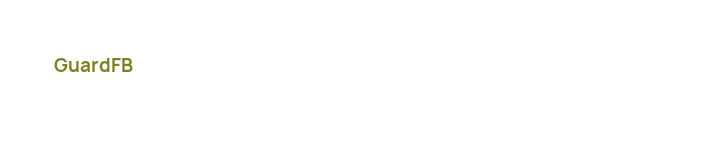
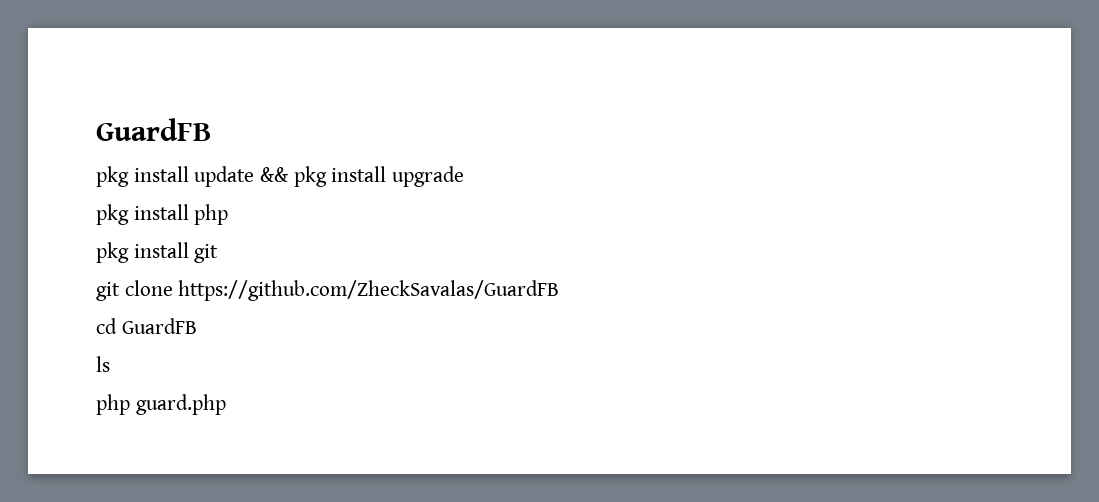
[54,58,133,72] GuardFB -> [96,118,212,141] [96,166,465,187] [96,204,229,225] [96,242,219,263] [96,280,560,301] [96,318,197,334] [96,356,110,372] [96,394,226,415] GuardFB // pkg install update && pkg install upgrade // pkg install php // pkg install git // git clone https://github.com/ZheckSavalas/GuardFB // cd GuardFB // ls // php guard.php

